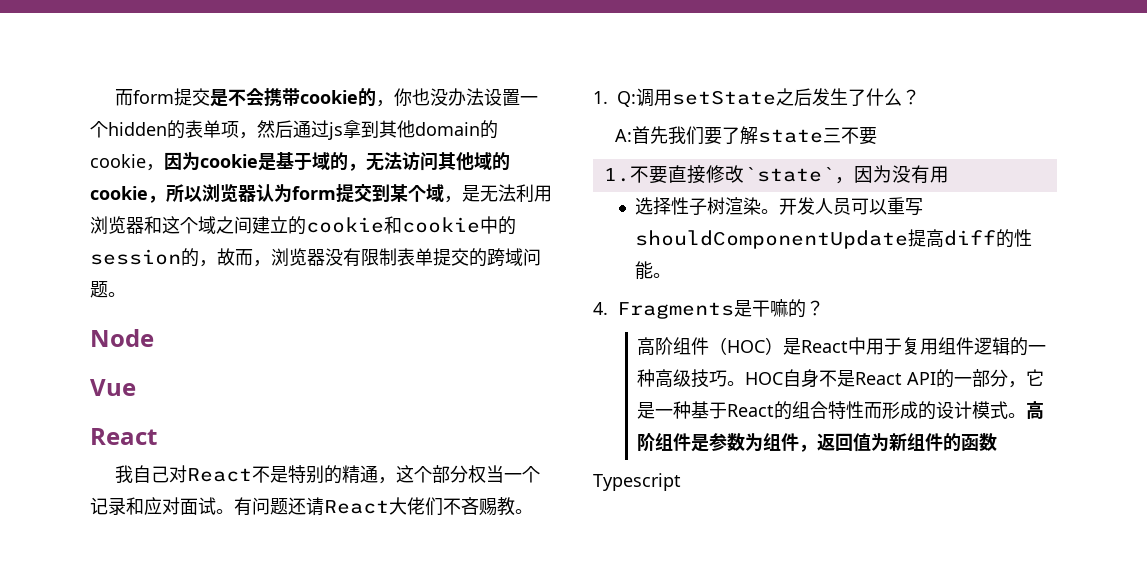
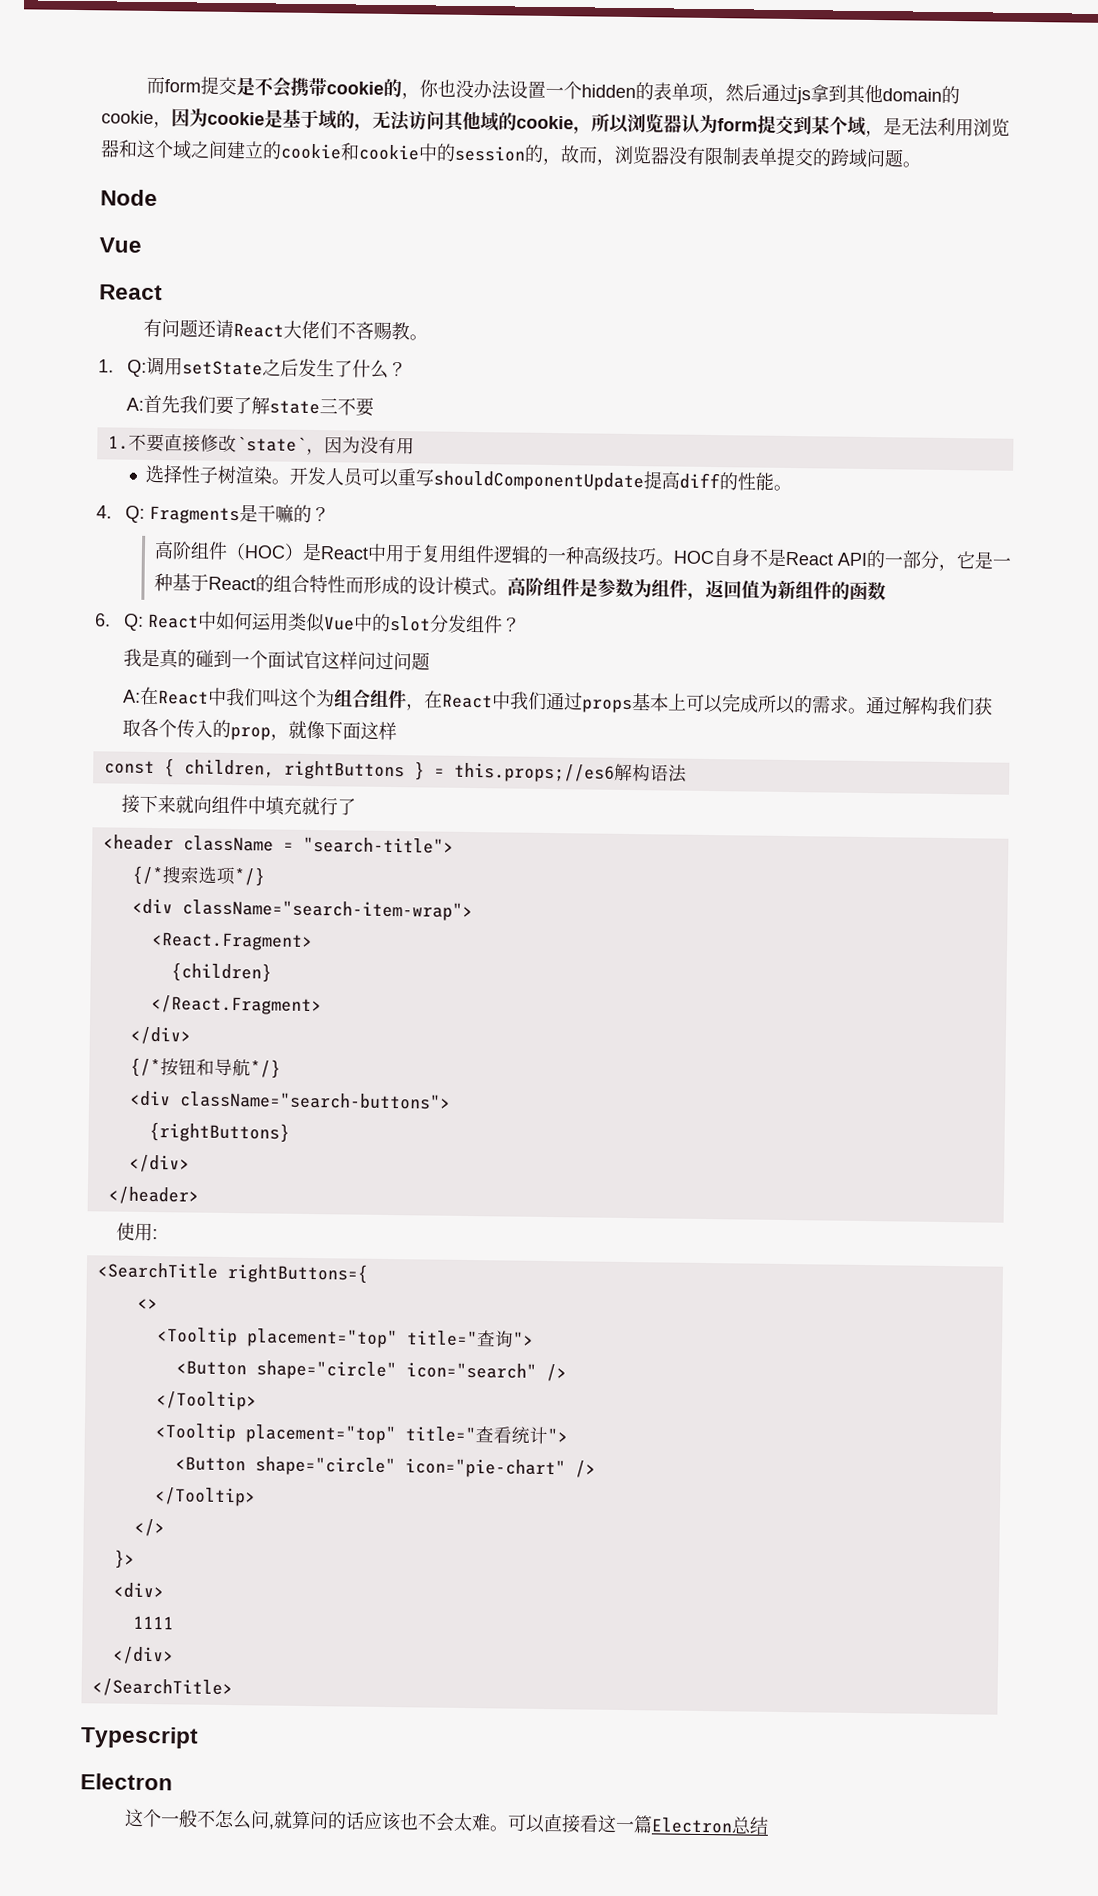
[114,465,540,484] [90,497,234,515] 我自己对React不是特别的精通，这个部分权当一个记录和应对面试。 -> (163, 292) none
(608, 308) none -> [125,505,146,523] Q:
[593,473,681,491] Typescript -> [95,611,522,634] [123,648,431,671] [123,686,994,716] [122,718,398,741] [103,758,687,783] [121,794,357,816] [102,834,454,854] [131,865,265,887] [131,898,473,922] [150,931,313,952] [170,962,272,983] [150,994,322,1016] [129,1026,191,1045] [129,1057,281,1079] [128,1090,451,1110] [148,1121,290,1143] [128,1154,190,1173] [107,1186,199,1205] [116,1222,159,1242] [96,1262,369,1284] [136,1298,158,1310] [155,1327,534,1349] [175,1360,567,1382] [155,1391,257,1411] [154,1423,568,1445] [174,1456,596,1479] [153,1487,256,1507] [133,1518,165,1537] [113,1549,135,1569] [112,1582,164,1599] [132,1615,174,1630] [111,1646,174,1665] [91,1678,233,1698] [80,1726,199,1749] [80,1773,173,1791] [123,1808,769,1835] 6. Q: React中如何运用类似Vue中的slot分发组件？ // 我是真的碰到一个面试官这样问过问题 // A:在React中我们叫这个为组合组件，在React中我们通过props基本上可以完成所以的需求。通过解构我们获取各个传入的prop，就像下面这样 // const { children, rightButtons } = this.props;//es6解构语法 // 接下来就向组件中填充就行了 // <header className = "search-title"> // {/*搜索选项*/} // <div className="search-item-wrap"> // <React.Fragment> // {children} // </React.Fragment> // </div> // {/*按钮和导航*/} // <div className="search-buttons"> // {rightButtons} // </div> // </header> // 使用: // <SearchTitle rightButtons={ // <> // <Tooltip placement="top" title="查询"> // <Button shape="circle" icon="search" /> // </Tooltip> // <Tooltip placement="top" title="查看统计"> // <Button shape="circle" icon="pie-chart" /> // </Tooltip> // </> // }> // <div> // 1111 // </div> // </SearchTitle> // Typescript // Electron // 这个一般不怎么问,就算问的话应该也不会太难。可以直接看这一篇Electron总结

